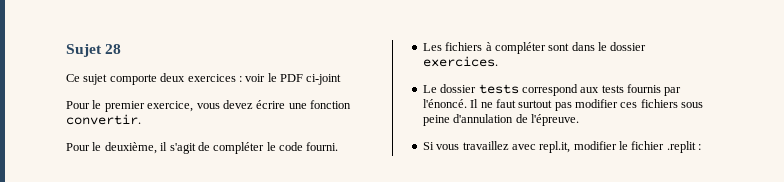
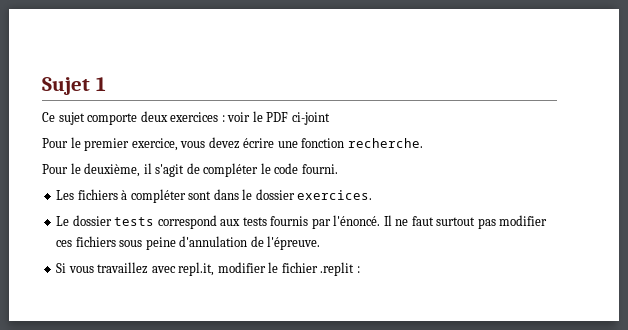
[105,44,122,54] 28 -> [95,77,106,91] 1
[66,114,141,125] convertir. -> [347,138,423,148] recherche.

